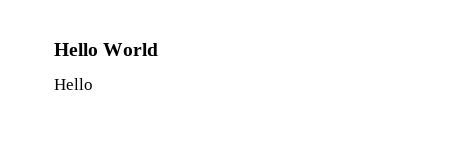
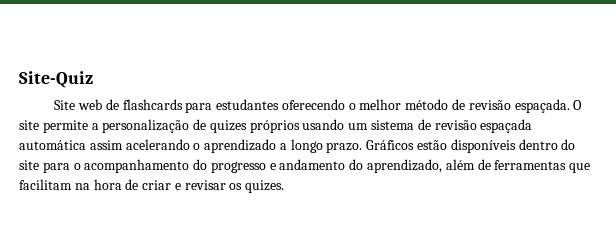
[54,43,159,56] [54,78,93,90] Hello World // Hello -> [19,71,93,88] [54,99,583,113] [19,119,533,133] [19,139,576,153] [19,159,591,173] [19,179,285,193] Site-Quiz // Site web de flashcards para estudantes oferecendo o melhor método de revisão espaçada. O site permite a personalização de quizes próprios usando um sistema de revisão espaçada automática assim acelerando o aprendizado a longo prazo. Gráficos estão disponíveis dentro do site para o acompanhamento do progresso e andamento do aprendizado, além de ferramentas que facilitam na hora de criar e revisar os quizes.

